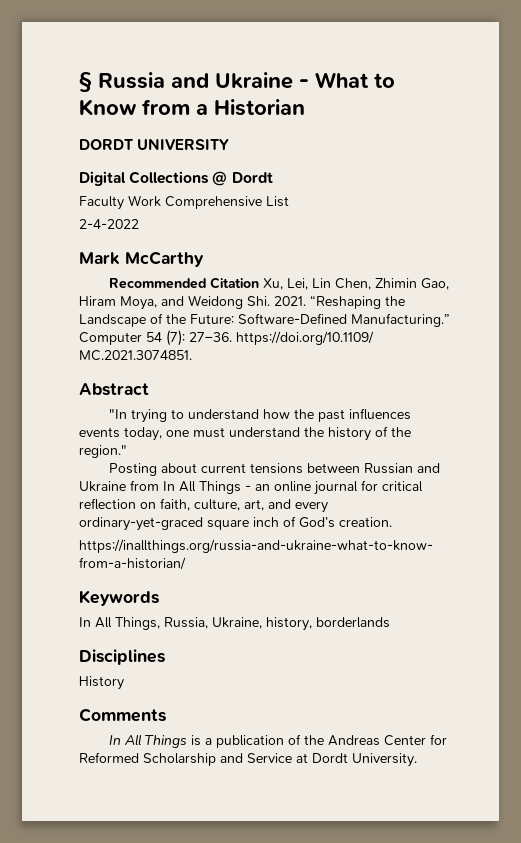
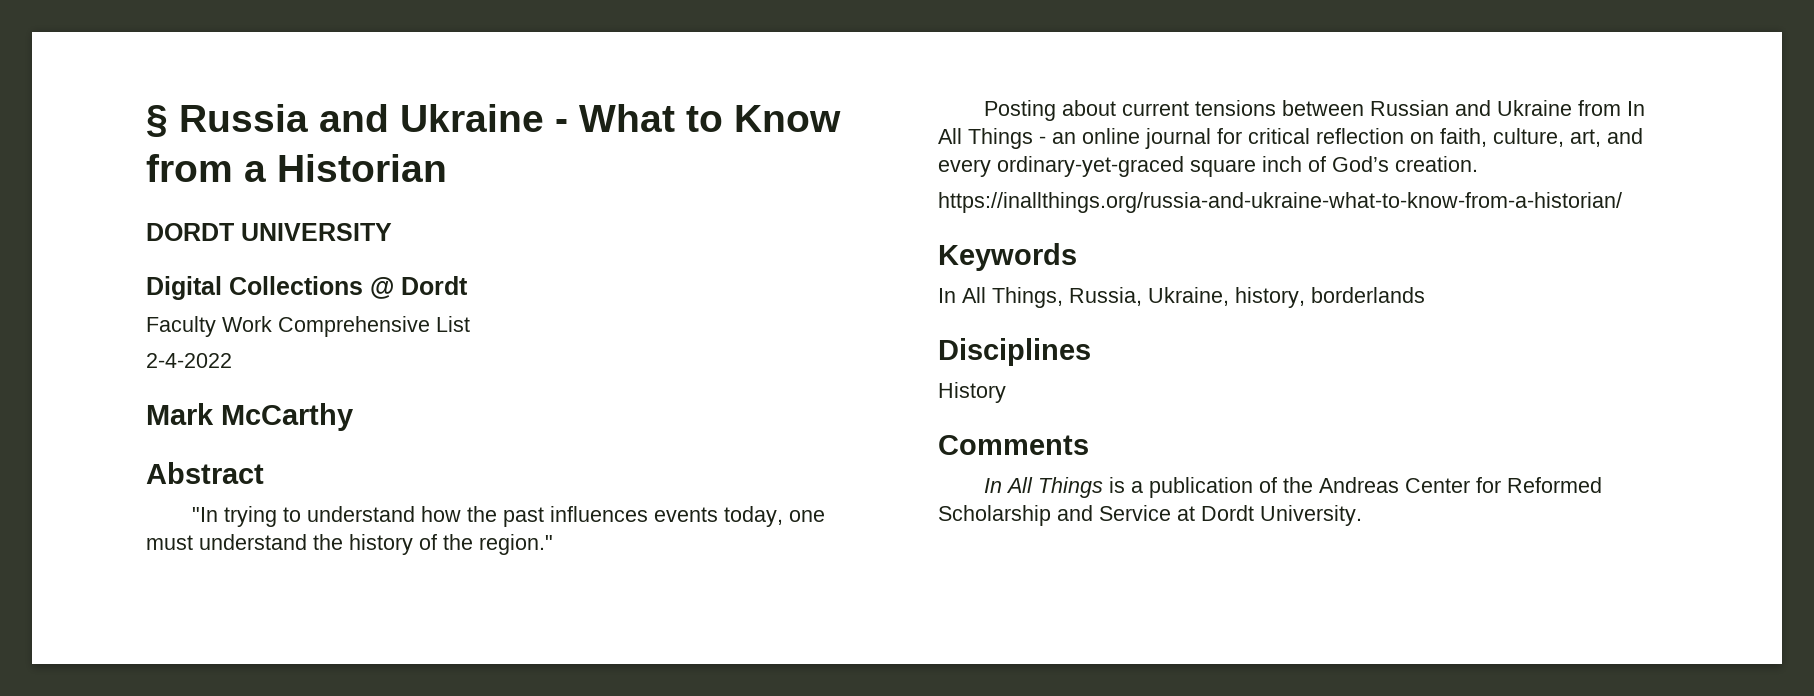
[108,277,449,290] [79,295,405,310] [79,313,450,327] [79,330,374,346] [79,350,192,361] // Recommended Citation Xu, Lei, Lin Chen, Zhimin Gao, Hiram Moya, and Weidong Shi. 2021. “Reshaping the Landscape of the Future: Software-Defined Manufacturing.” Computer 54 (7): 27–36. https://doi.org/10.1109/ MC.2021.3074851. -> (353, 417) none

